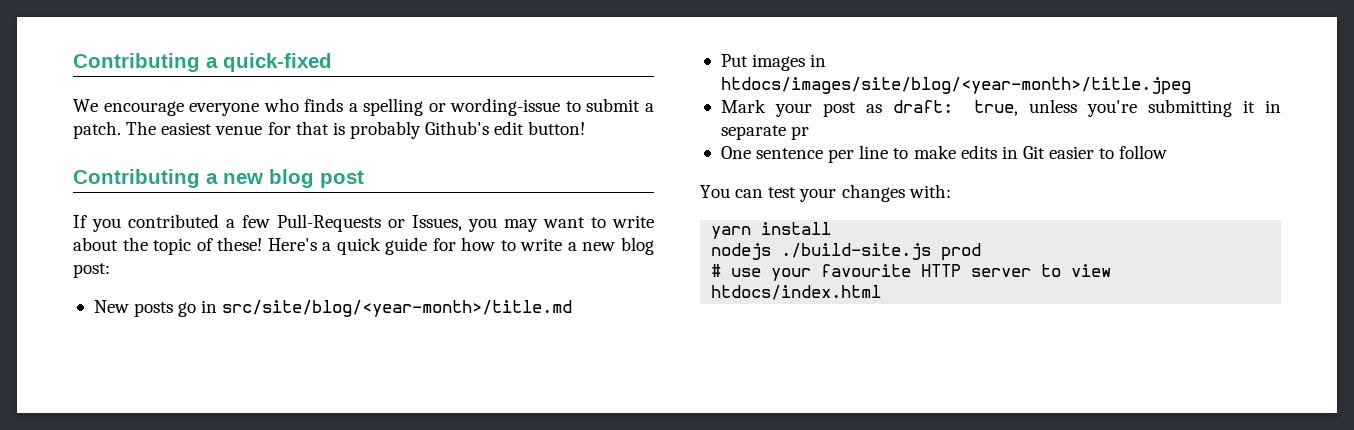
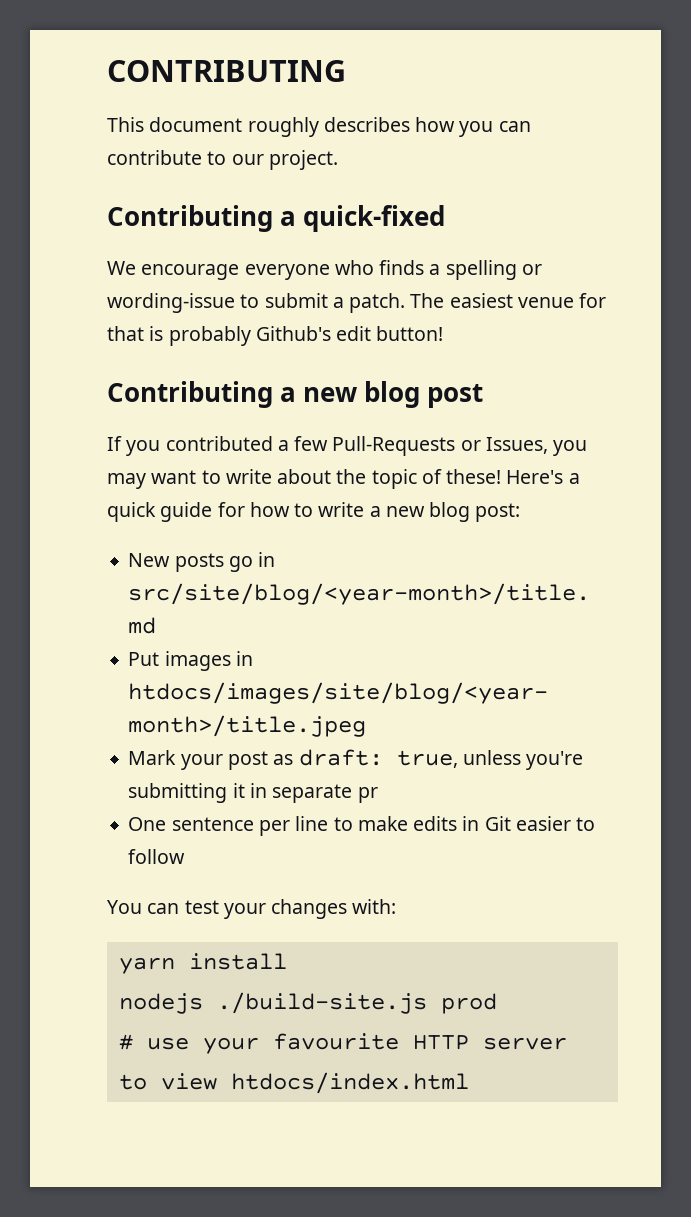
(73, 62) none -> [107,60,346,82] [107,117,531,137] [107,150,338,170] CONTRIBUTING // This document roughly describes how you can contribute to our project. //

